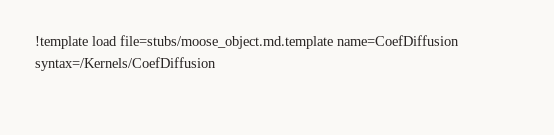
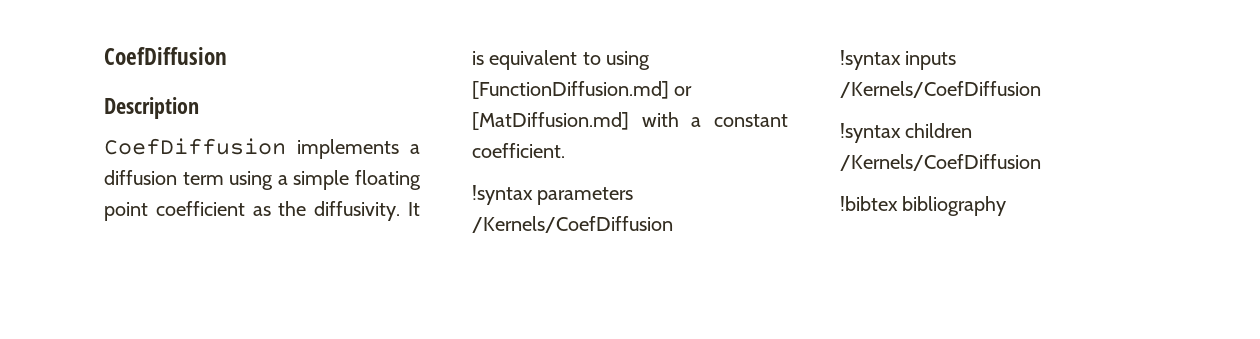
[35,35,459,49] [35,57,216,71] !template load file=stubs/moose_object.md.template name=CoefDiffusion syntax=/Kernels/CoefDiffusion -> [104,47,227,65] [104,97,199,119] [104,138,420,159] [104,170,421,190] [104,201,421,221] [472,50,651,70] [472,81,693,99] [472,112,788,130] [472,143,565,158] [472,185,634,205] [472,216,673,233] [840,50,957,70] [840,81,1041,98] [840,123,973,143] [840,154,1041,171] [840,196,1007,216] CoefDiffusion // Description // CoefDiffusion implements a diffusion term using a simple floating point coefficient as the diffusivity. It is equivalent to using [FunctionDiffusion.md] or [MatDiffusion.md] with a constant coefficient. // !syntax parameters /Kernels/CoefDiffusion // !syntax inputs /Kernels/CoefDiffusion // !syntax children /Kernels/CoefDiffusion // !bibtex bibliography

